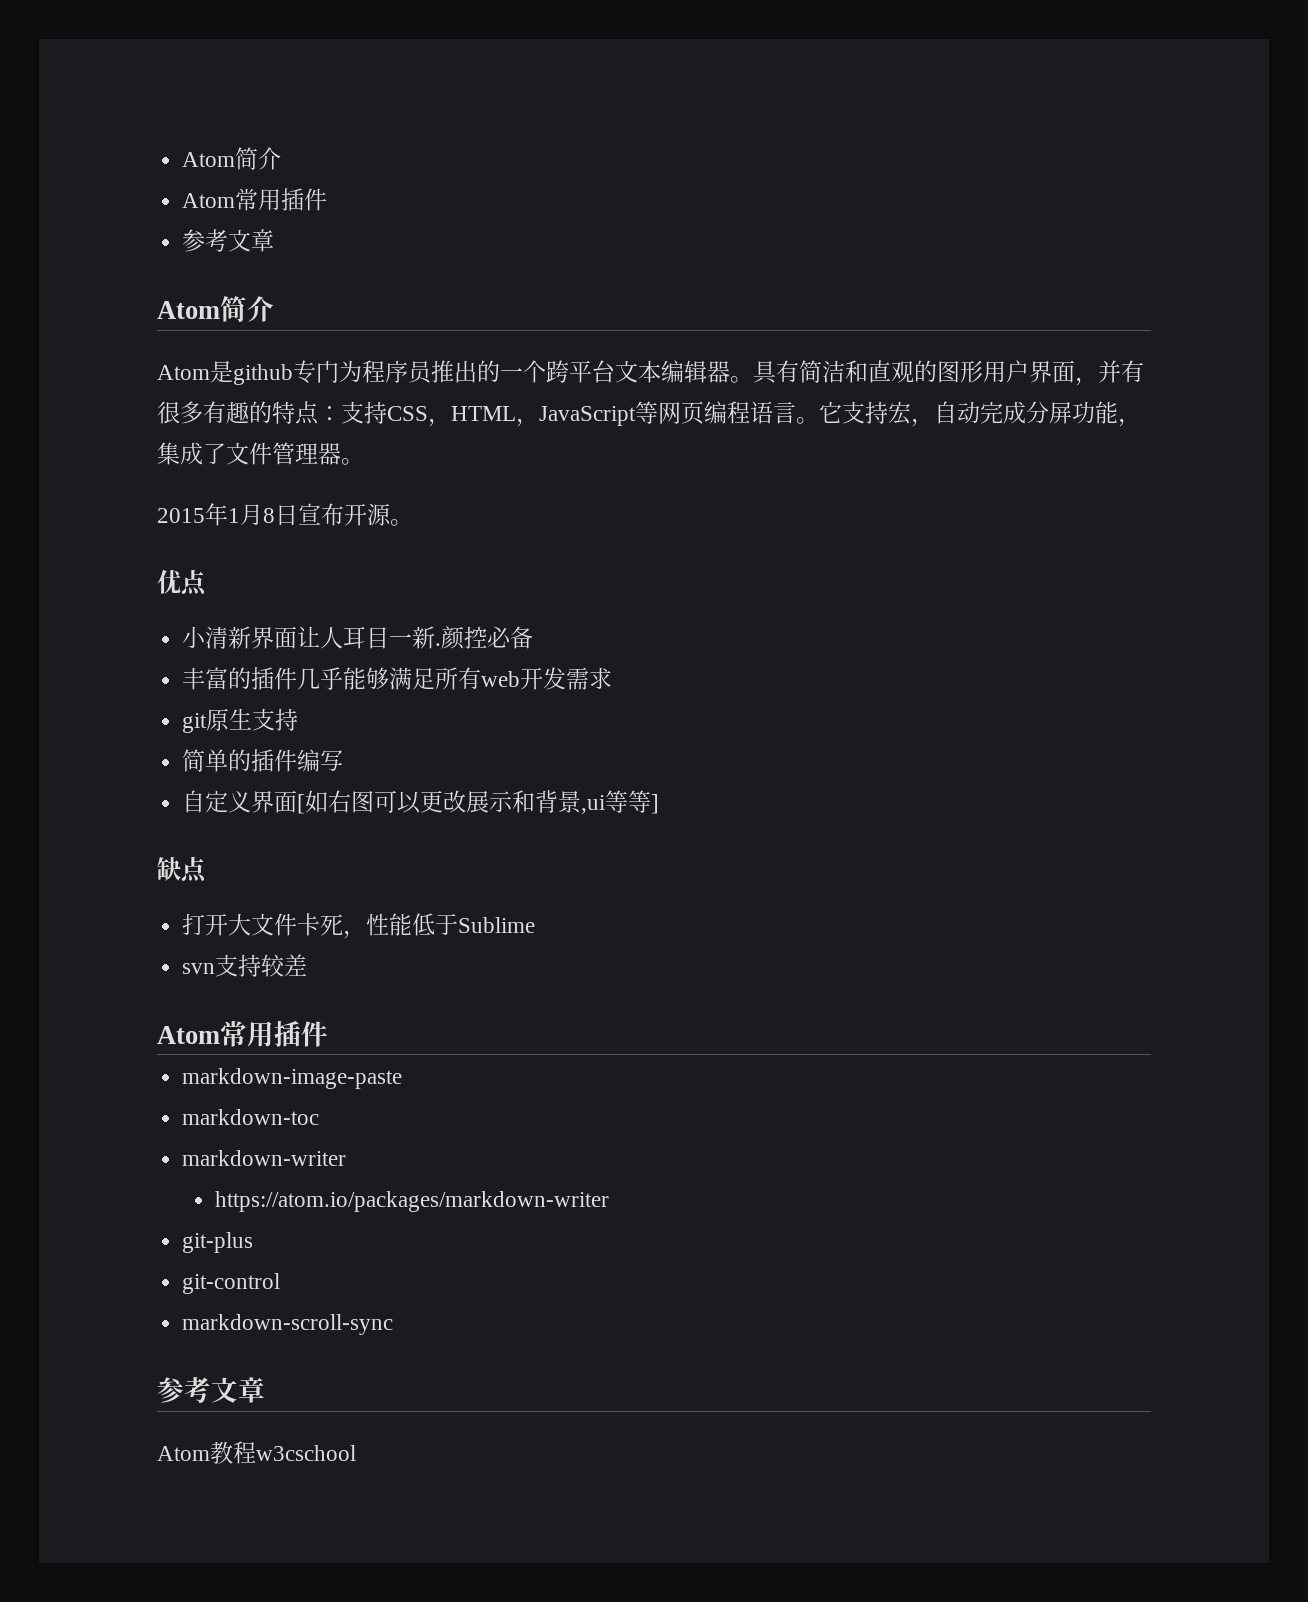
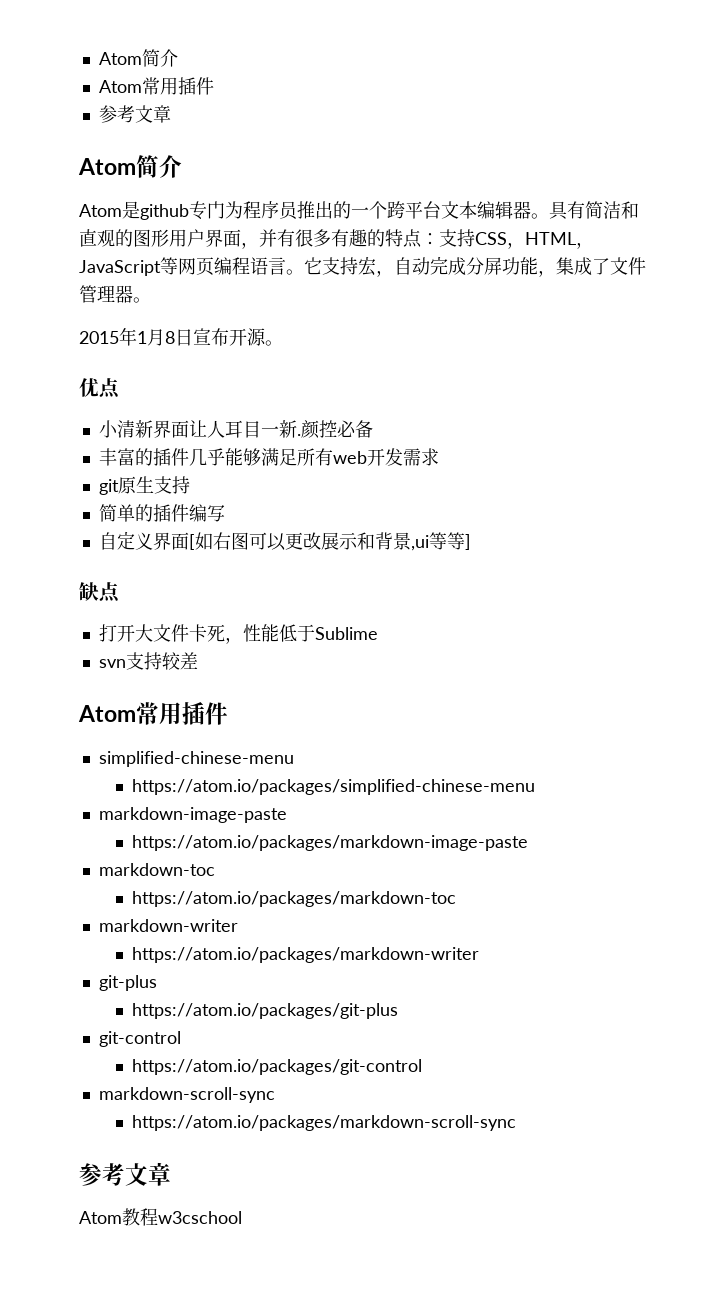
(328, 1034) none -> [98,751,294,767] [132,779,536,795] // simplified-chinese-menu // https://atom.io/packages/simplified-chinese-menu
(403, 1078) none -> [132,835,529,851] // https://atom.io/packages/markdown-image-paste
(320, 1117) none -> [132,891,457,907] // https://atom.io/packages/markdown-toc
(254, 1242) none -> [132,1003,399,1019] // https://atom.io/packages/git-plus
(281, 1283) none -> [132,1059,423,1075] // https://atom.io/packages/git-control
(394, 1324) none -> [132,1115,517,1131] // https://atom.io/packages/markdown-scroll-sync

